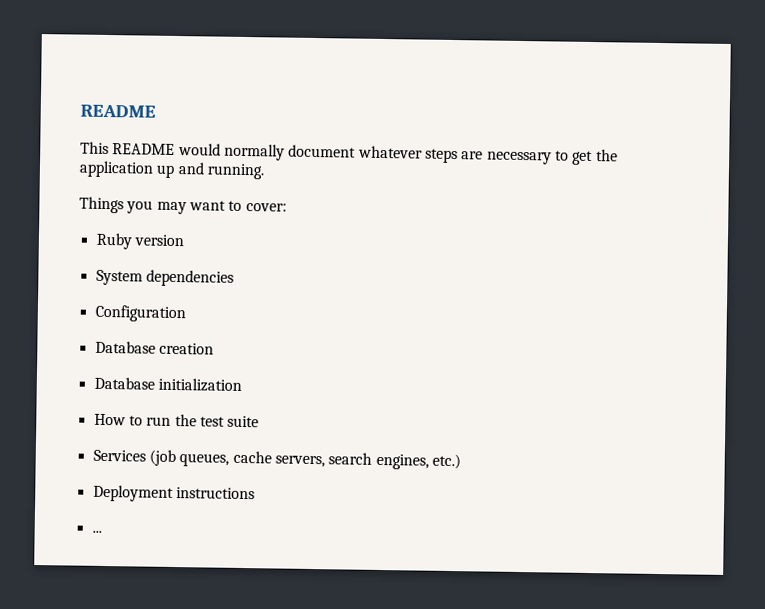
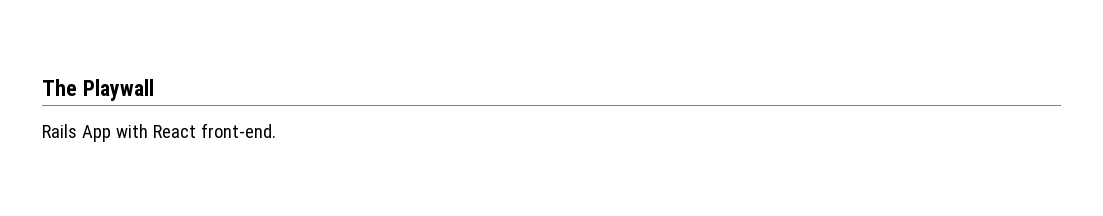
[80,104,156,118] [80,141,618,166] [79,160,265,180] [79,196,287,215] [95,232,184,250] [95,269,234,287] [94,304,186,323] [94,340,214,355] [93,376,242,392] [93,413,260,428] [92,449,461,470] [92,484,255,502] [91,530,102,533] README // This README would normally document whatever steps are necessary to get the application up and running. // Things you may want to cover: // Ruby version // System dependencies // Configuration // Database creation // Database initialization // How to run the test suite // Services (job queues, cache servers, search engines, etc.) // Deployment instructions // ... -> [42,79,154,101] [42,123,276,142] The Playwall // Rails App with React front-end.

